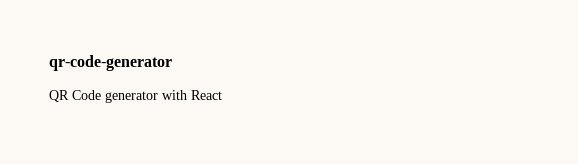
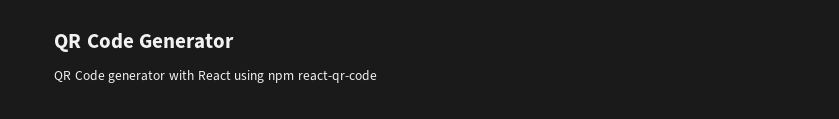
[49,55,172,71] qr-code-generator -> [54,33,235,52] QR Code Generator
(222, 95) none -> [234,70,377,83] using npm react-qr-code

